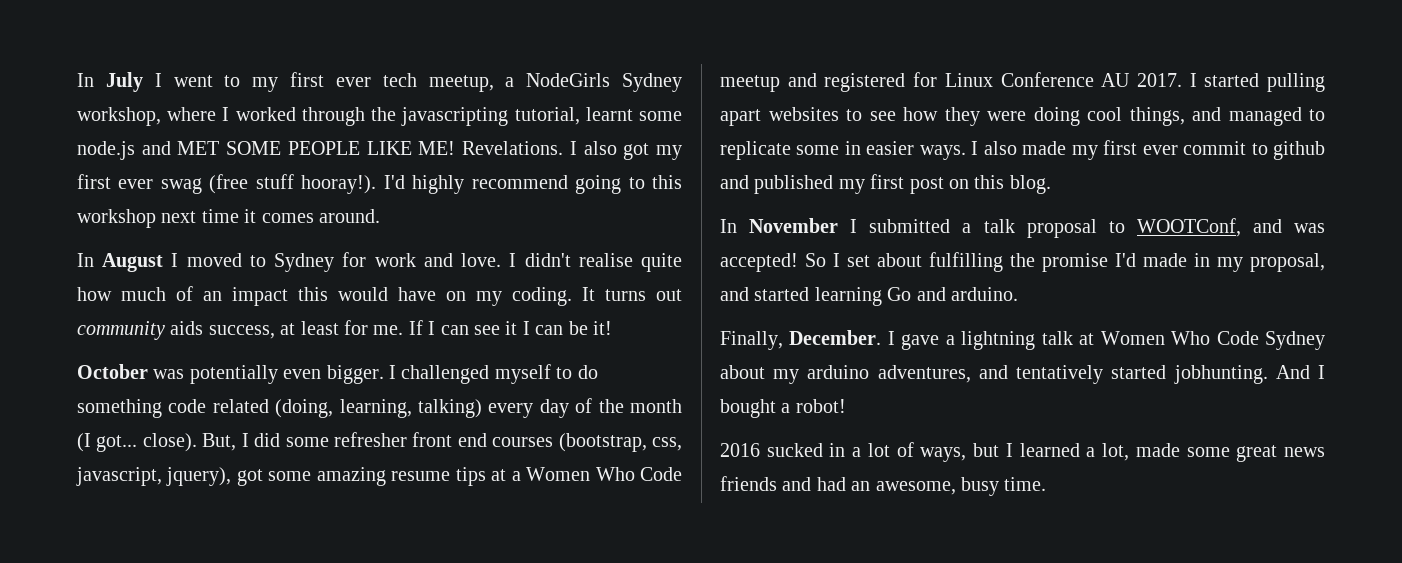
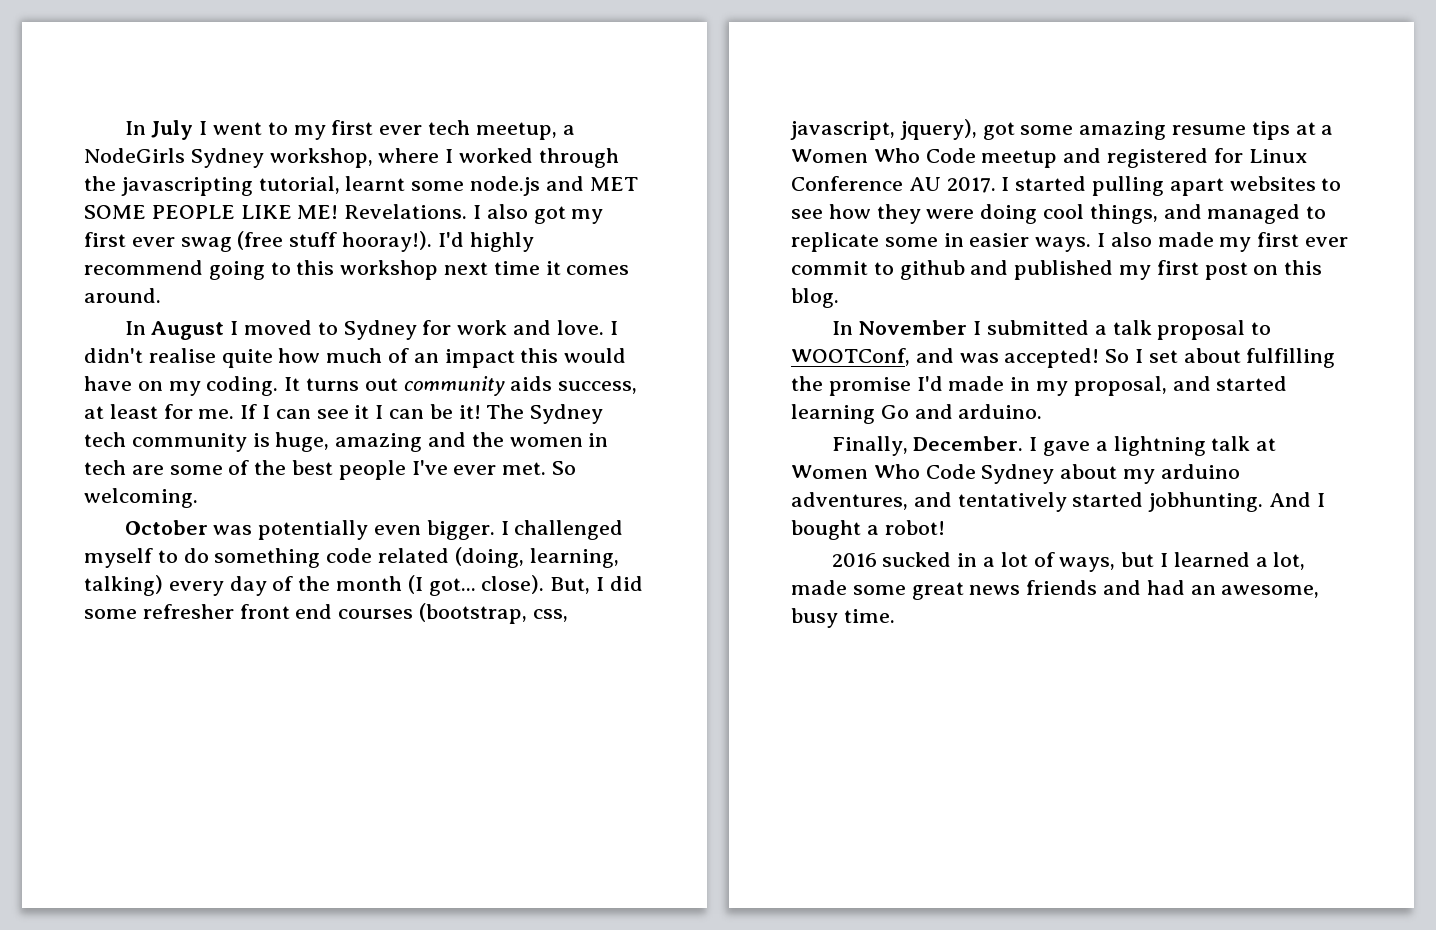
(612, 328) none -> [486,404,604,424] [84,432,609,452] [84,460,577,480] [84,488,198,508] The Sydney tech community is huge, amazing and the women in tech are some of the best people I've ever met. So welcoming.

